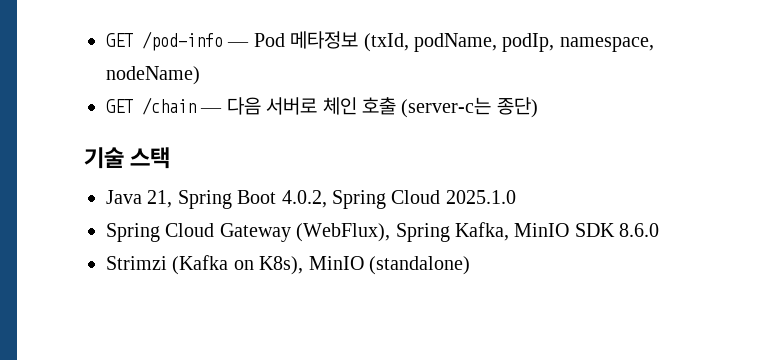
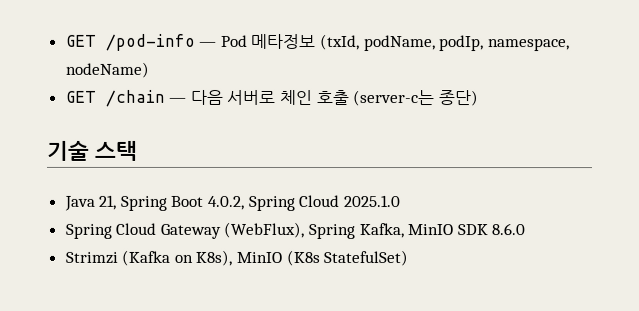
[369,256,470,275] (standalone) -> [285,249,409,267] (K8s StatefulSet)

